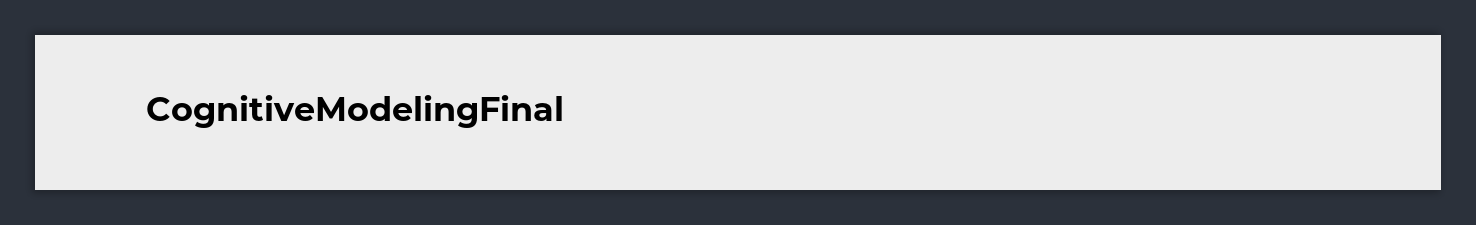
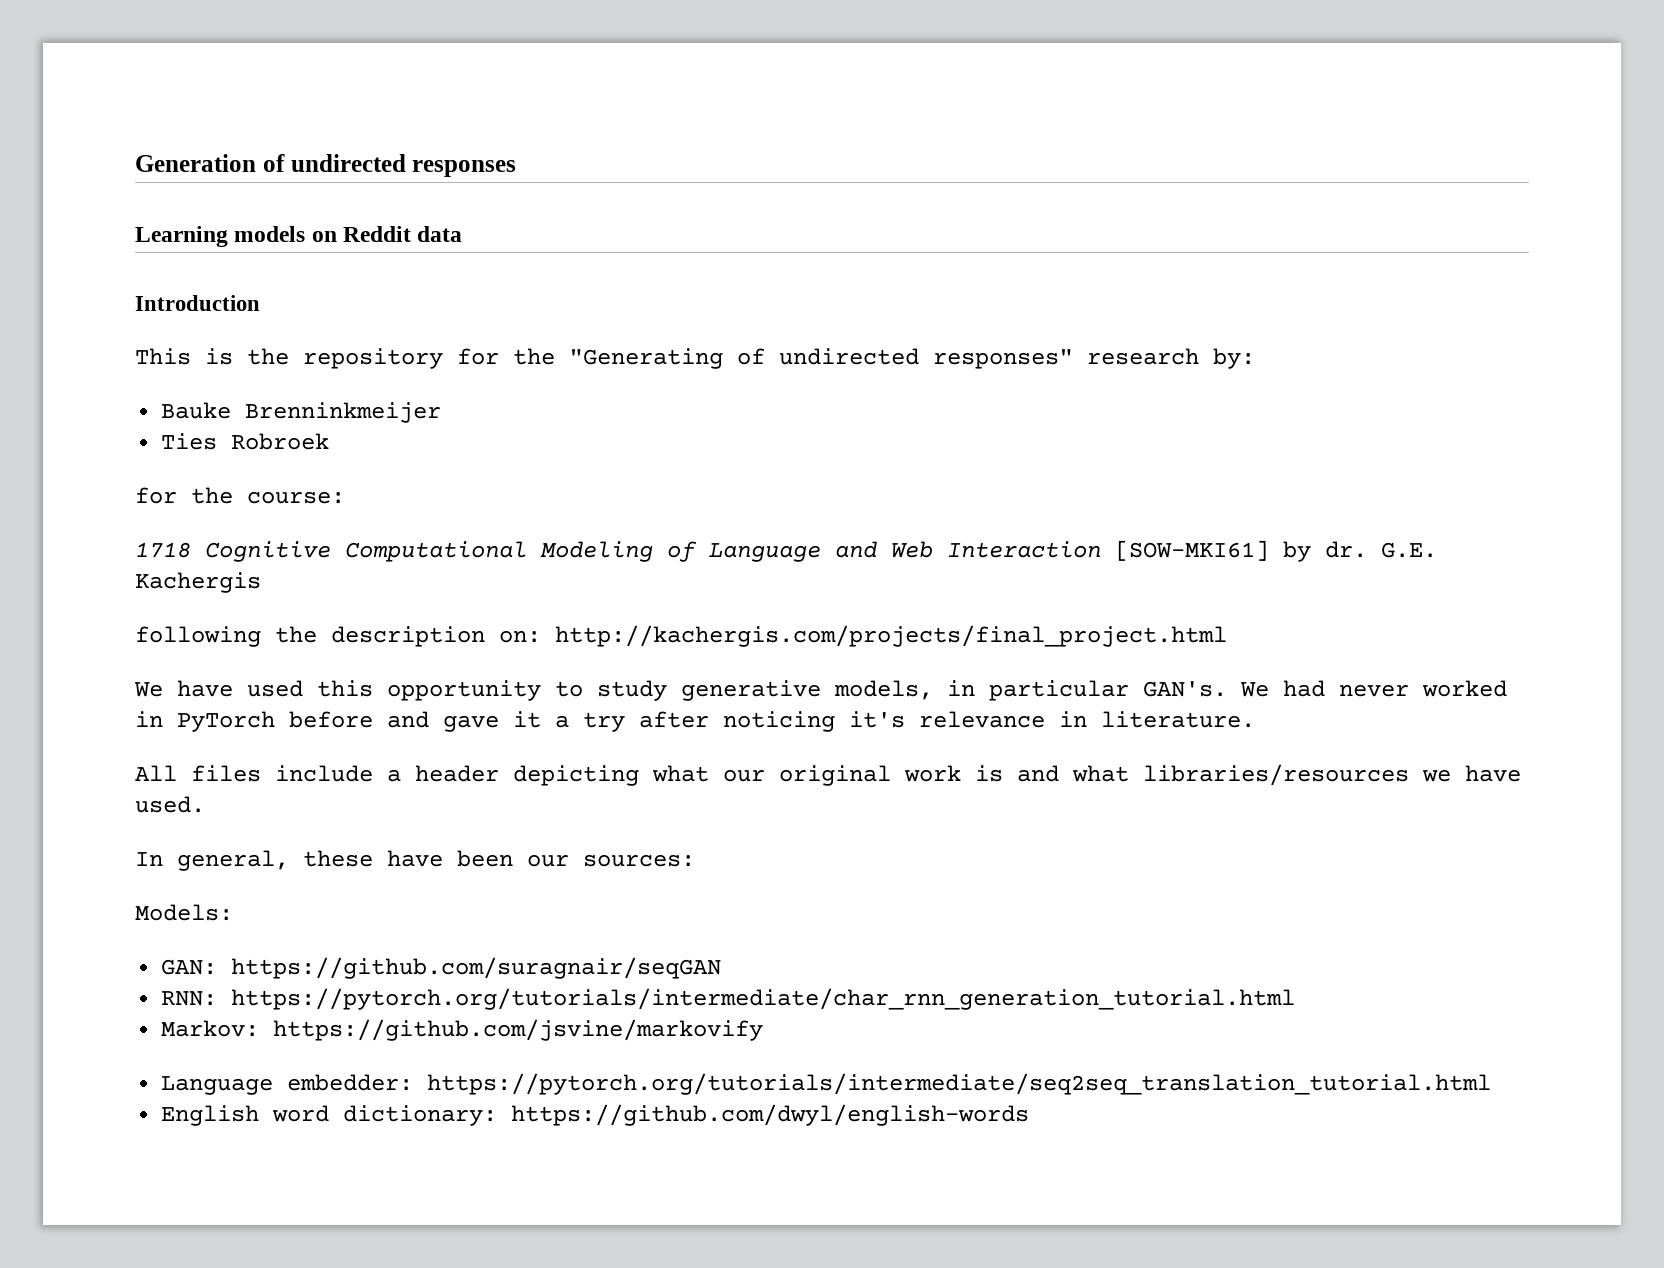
[146,95,564,128] CognitiveModelingFinal -> [135,154,517,177] [135,226,463,247] [135,295,260,311] [135,348,1255,369] [161,402,442,423] [161,433,330,450] [135,487,345,504] [135,540,1437,562] [135,572,261,593] [135,625,1227,647] [134,680,1507,701] [135,711,1255,732] [135,764,1521,786] [135,796,205,813] [135,850,695,871] [135,904,233,921] [161,957,722,979] [161,988,1296,1010] [161,1019,764,1041] [161,1073,1492,1095] [161,1104,1030,1126] Generation of undirected responses // Learning models on Reddit data // Introduction // This is the repository for the "Generating of undirected responses" research by: // Bauke Brenninkmeijer // Ties Robroek // for the course: // 1718 Cognitive Computational Modeling of Language and Web Interaction [SOW-MKI61] by dr. G.E. Kachergis // following the description on: http://kachergis.com/projects/final_project.html // We have used this opportunity to study generative models, in particular GAN's. We had never worked in PyTorch before and gave it a try after noticing it's relevance in literature. // All files include a header depicting what our original work is and what libraries/resources we have used. // In general, these have been our sources: // Models: // GAN: https://github.com/suragnair/seqGAN // RNN: https://pytorch.org/tutorials/intermediate/char_rnn_generation_tutorial.html // Markov: https://github.com/jsvine/markovify // Language embedder: https://pytorch.org/tutorials/intermediate/seq2seq_translation_tutorial.html // English word dictionary: https://github.com/dwyl/english-words

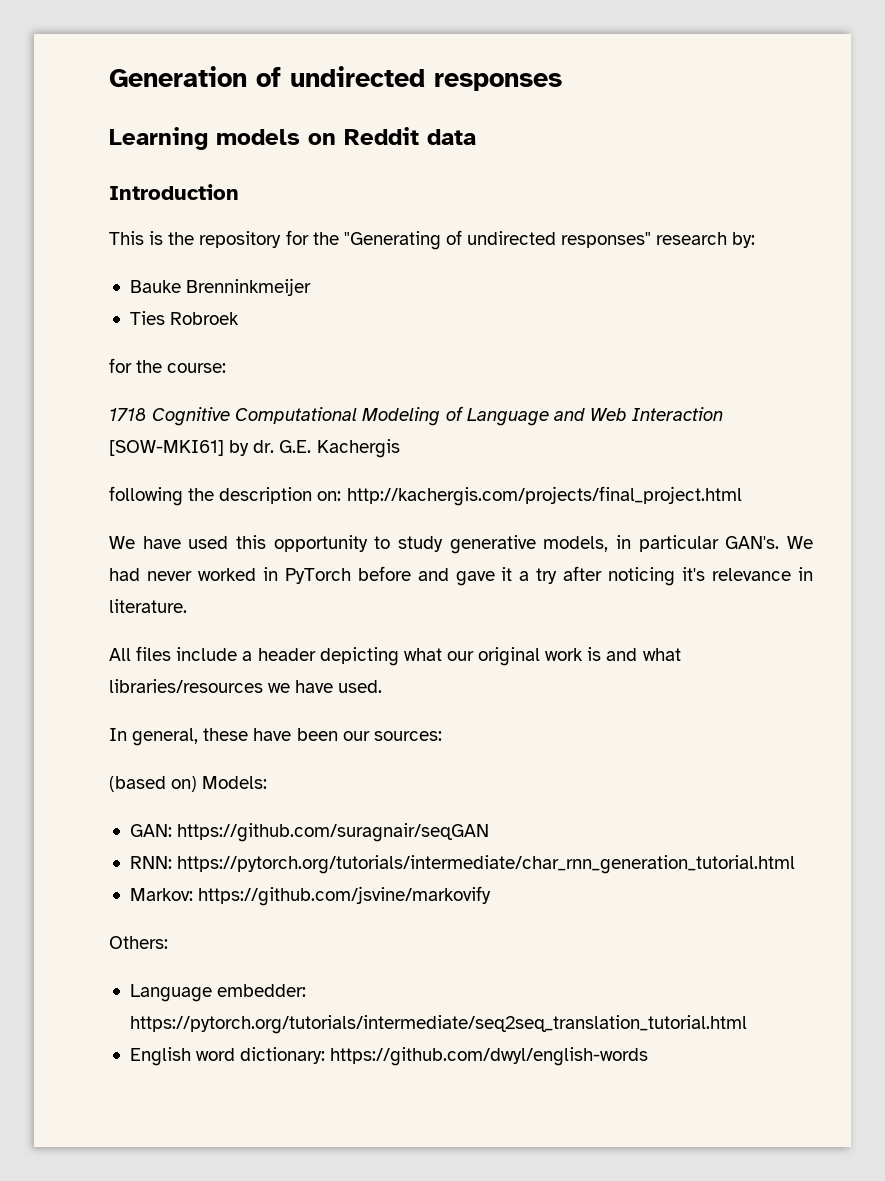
(695, 860) none -> [109,776,198,792] (based on)
(764, 1030) none -> [109,936,168,949] // Others:

